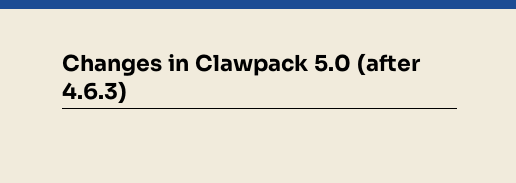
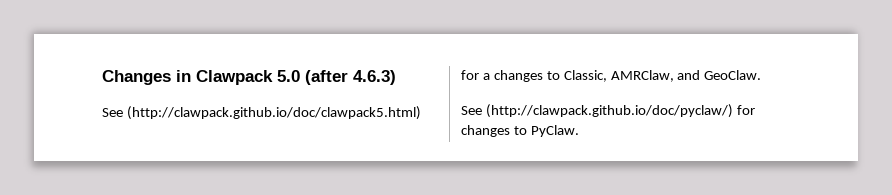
(127, 92) none -> [102,106,421,120] [461,70,762,82] [461,104,755,118] [461,125,579,137] // See (http://clawpack.github.io/doc/clawpack5.html) for a changes to Classic, AMRClaw, and GeoClaw. // See (http://clawpack.github.io/doc/pyclaw/) for changes to PyClaw.

